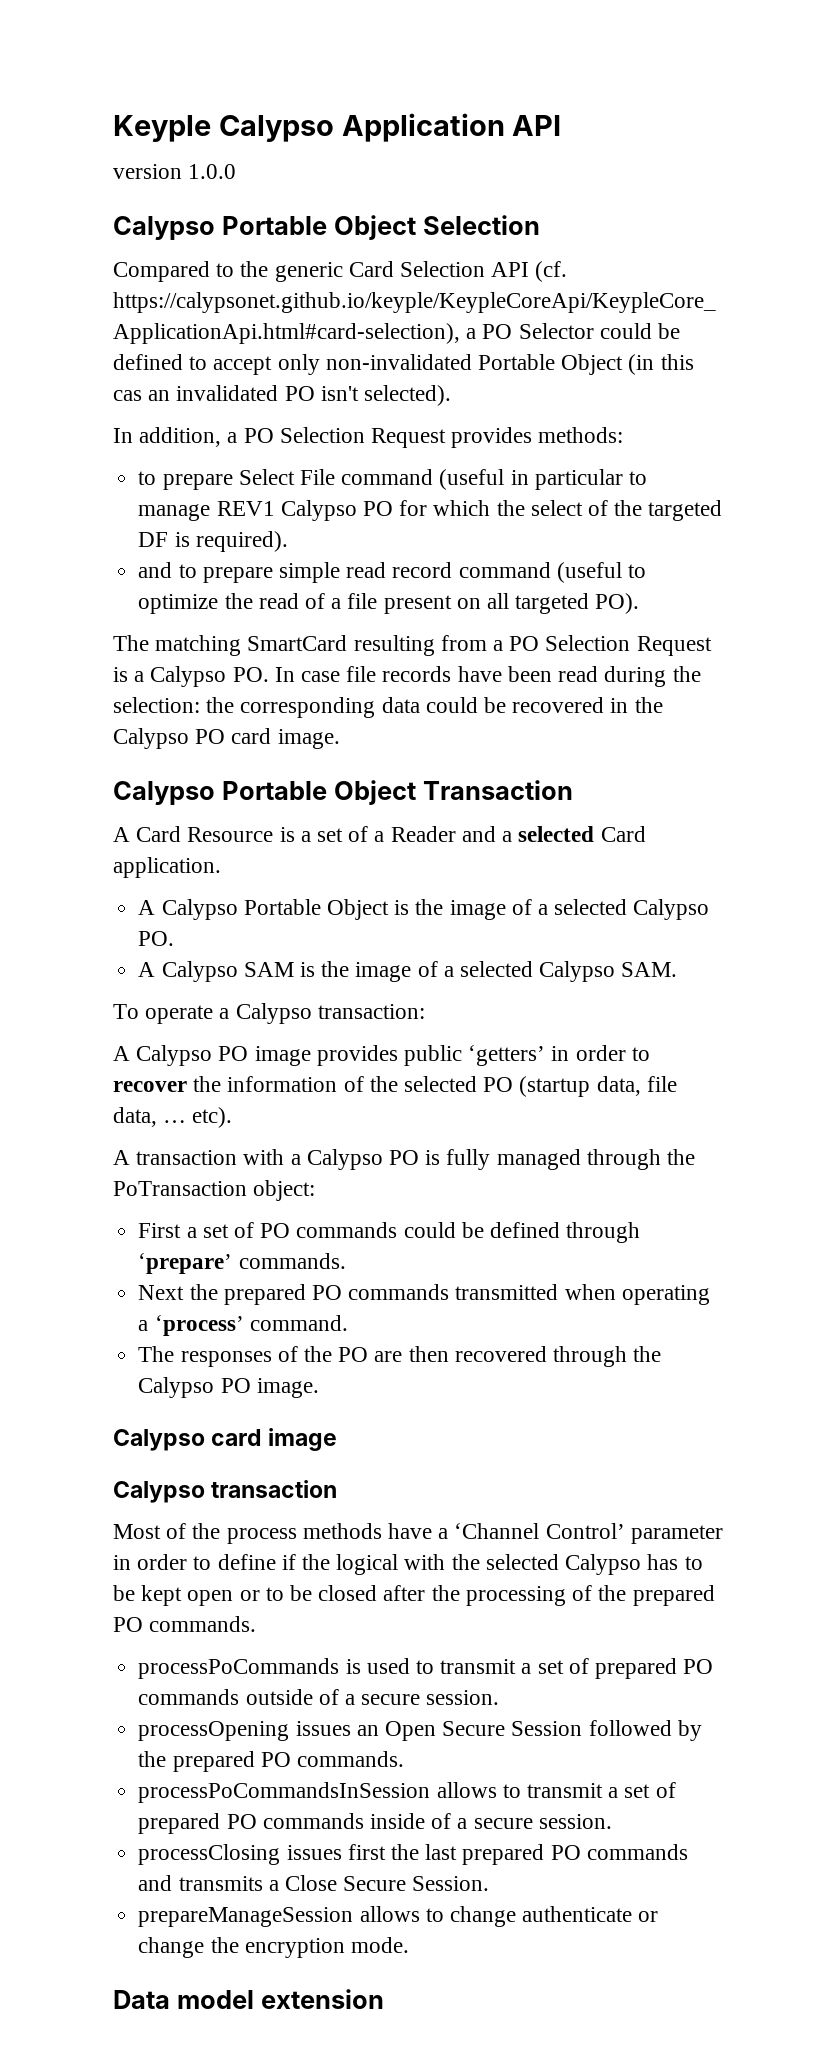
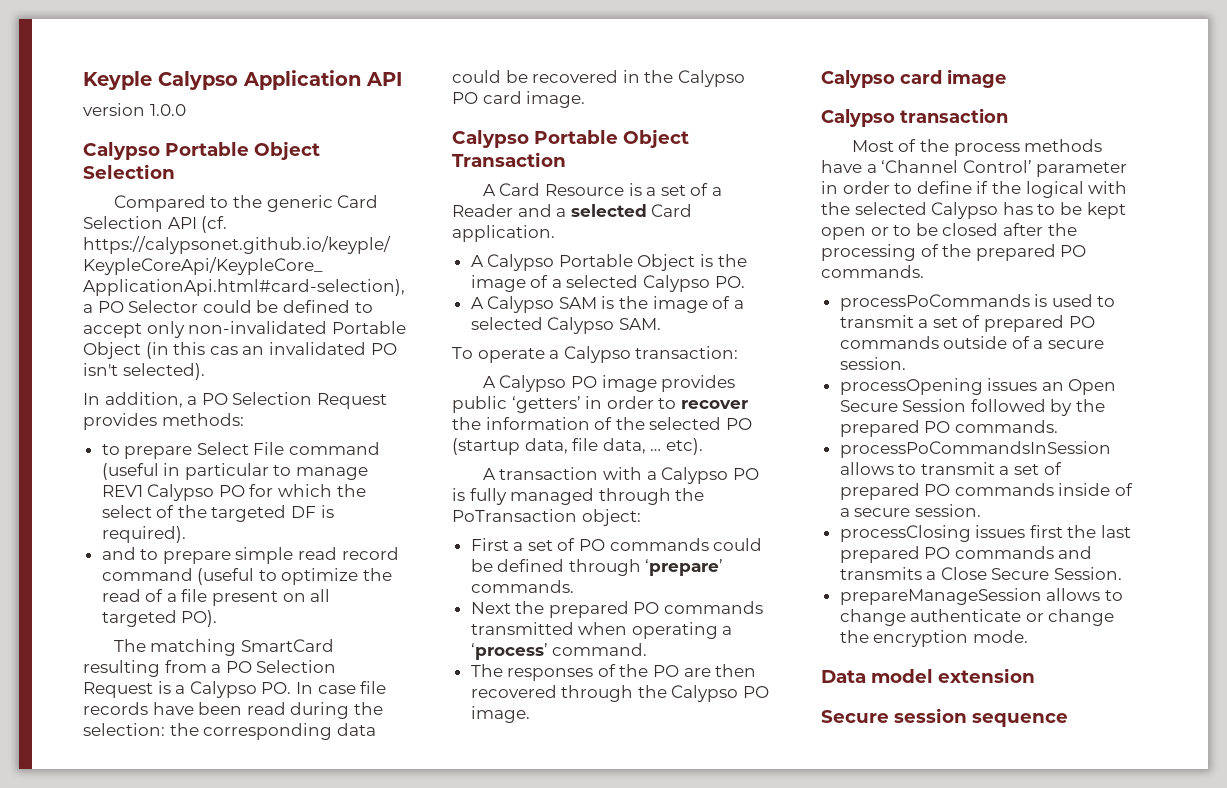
(384, 1999) none -> [821,708,1068,727] // Secure session sequence

